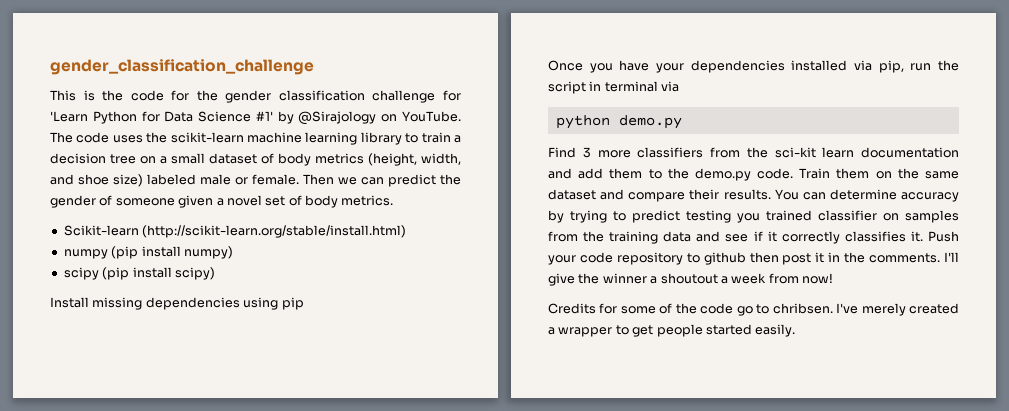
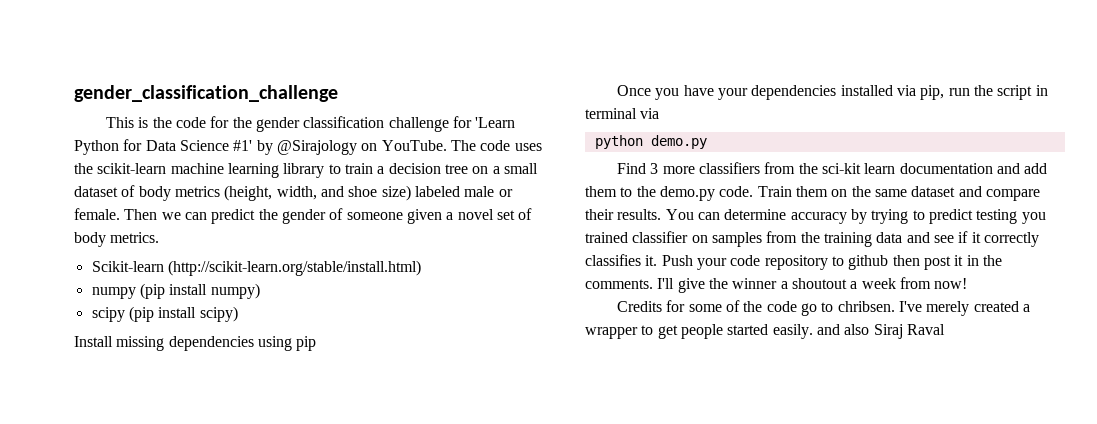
(796, 330) none -> [816,324,945,339] and also Siraj Raval

